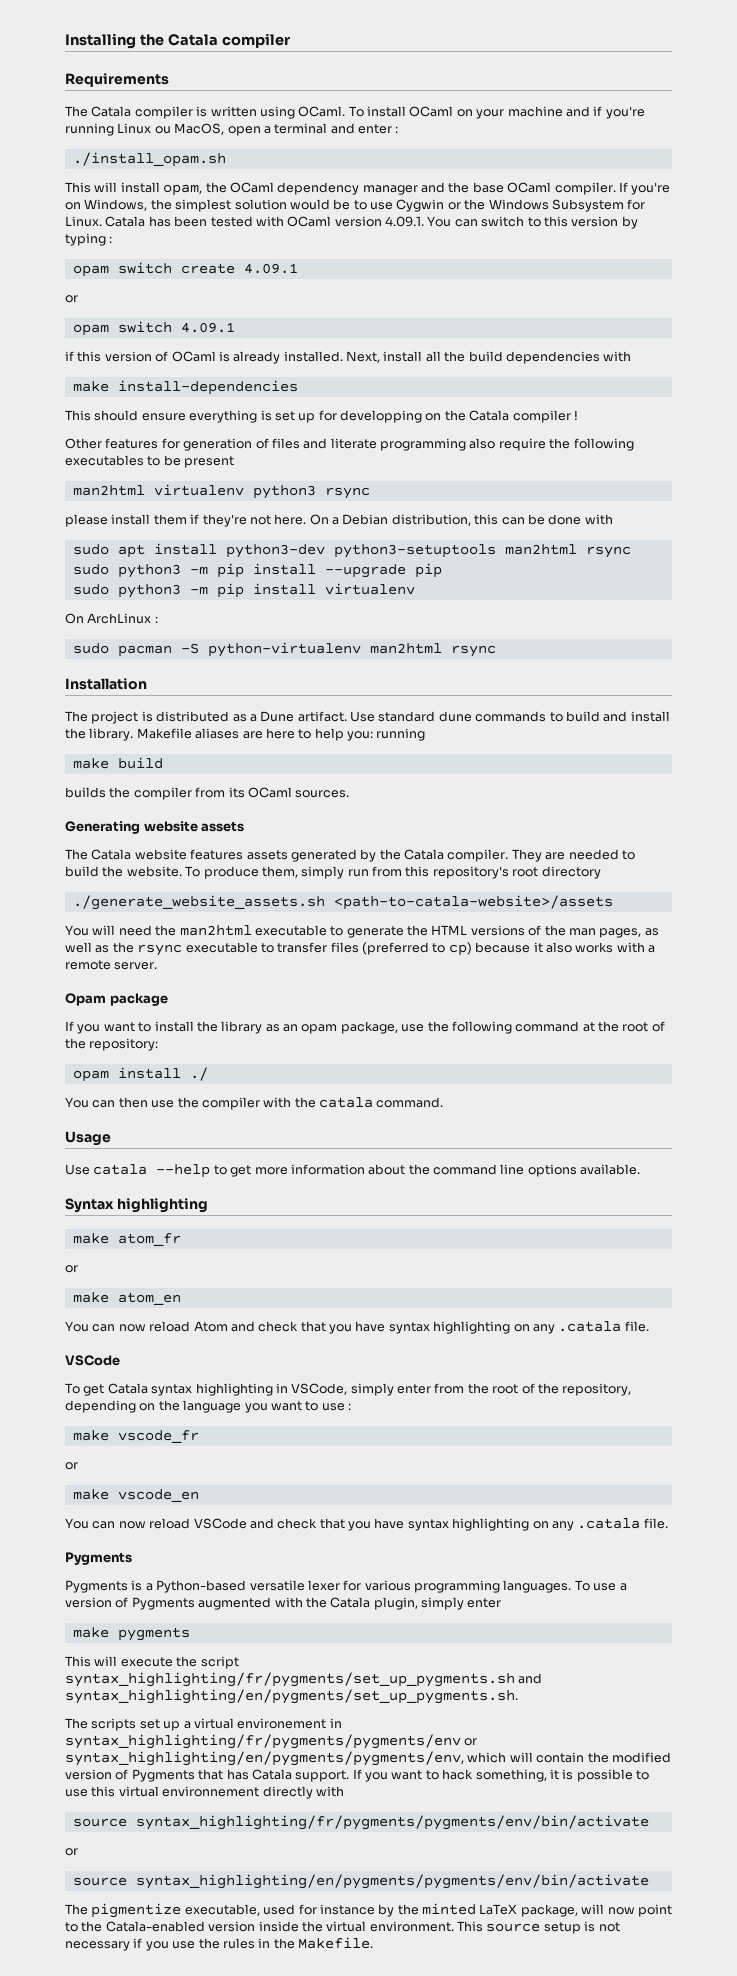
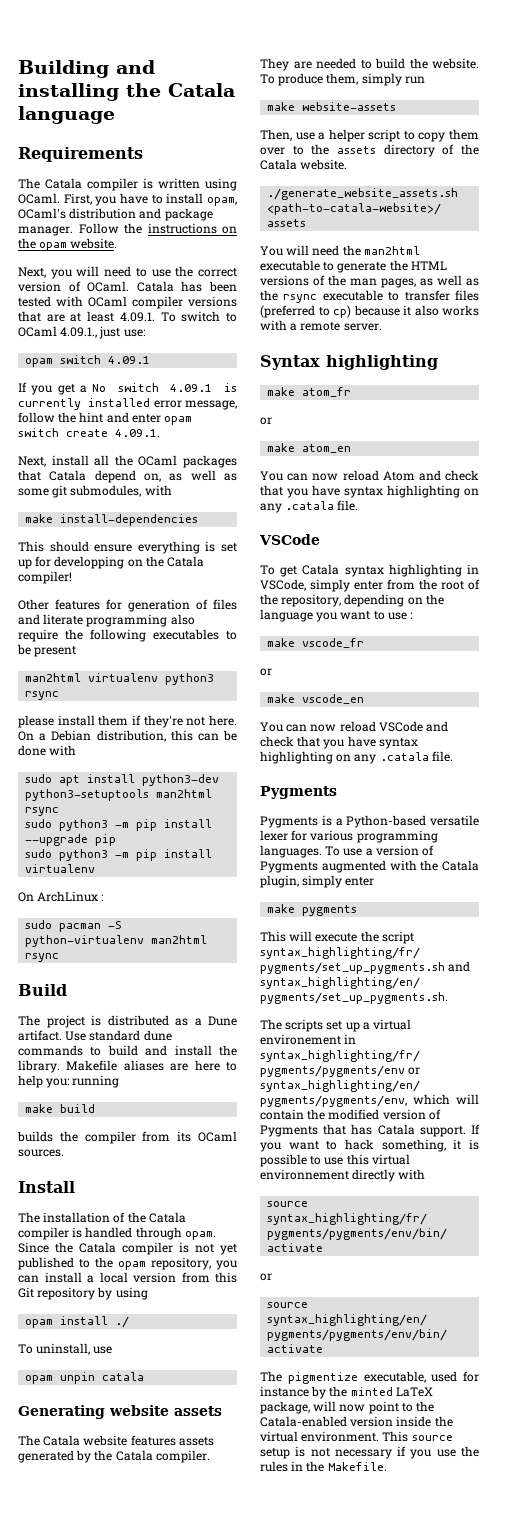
[65,33,290,49] Installing the Catala compiler -> [18,60,155,78] [18,83,235,101] [18,106,115,124] Building and installing the Catala language
[348,106,645,119] [65,123,399,136] [72,152,226,167] [65,182,671,196] [65,199,646,212] [65,216,102,227] To install OCaml on your machine and if you're running Linux ou MacOS, open a terminal and enter : // ./install_opam.sh // This will install opam, the OCaml dependency manager and the base OCaml compiler. If you're on Windows, the simplest solution would be to use Cygwin or the Windows Subsystem for Linux. -> [63,193,237,206] [18,208,213,221] [18,223,237,236] [18,238,118,251] [18,266,237,279] [18,281,130,292] First, you have to install opam, OCaml's distribution and package manager. Follow the instructions on the opam website. // Next, you will need to use the correct version of OCaml.
[334,216,638,229] [65,233,113,246] [72,262,298,277] [65,295,78,303] [72,321,235,336] [65,351,600,364] version 4.09.1. You can switch to this version by typing : // opam switch create 4.09.1 // or // opam switch 4.09.1 // if this version of OCaml is already installed. Next, install all the build dependencies -> [132,296,237,309] [18,311,237,322] [18,326,145,339] [25,355,151,367] [18,382,237,395] [18,398,237,410] [18,412,193,425] [18,428,160,437] [18,455,237,468] [18,470,238,483] [18,485,142,498] compiler versions that are at least 4.09.1. To switch to OCaml 4.09.1., just use: // opam switch 4.09.1 // If you get a No switch 4.09.1 is currently installed error message, follow the hint and enter opam switch create 4.09.1. // Next, install all the OCaml packages that Catala depend on, as well as some git submodules,
[512,410,578,423] compiler ! -> [18,571,72,584] compiler!
[65,678,147,690] Installation -> [18,984,67,996] Build
(350, 794) none -> [18,1181,75,1193] [18,1212,186,1223] [18,1227,216,1240] [18,1242,237,1255] [18,1257,237,1270] [18,1272,237,1283] [18,1287,148,1300] [25,1316,130,1328] [18,1343,113,1355] [25,1372,145,1384] // Install // The installation of the Catala compiler is handled through opam. Since the Catala compiler is not yet published to the opam repository, you can install a local version from this Git repository by using // opam install ./ // To uninstall, use // opam unpin catala
[372,866,601,879] from this repository's root directory -> [267,102,397,111] [260,129,479,142] [260,144,479,157] [260,159,348,170] // make website-assets // Then, use a helper script to copy them over to the assets directory of the Catala website.
[65,993,168,1006] [65,1021,665,1034] [65,1038,159,1051] [72,1067,208,1082] [65,1097,444,1110] [65,1131,111,1146] [65,1164,641,1178] // Opam package // If you want to install the library as an opam package, use the following command at the root of the repository: // opam install ./ // You can then use the compiler with the catala command. // Usage // Use catala --help to get more information about the command line options available. -> (382, 327) none

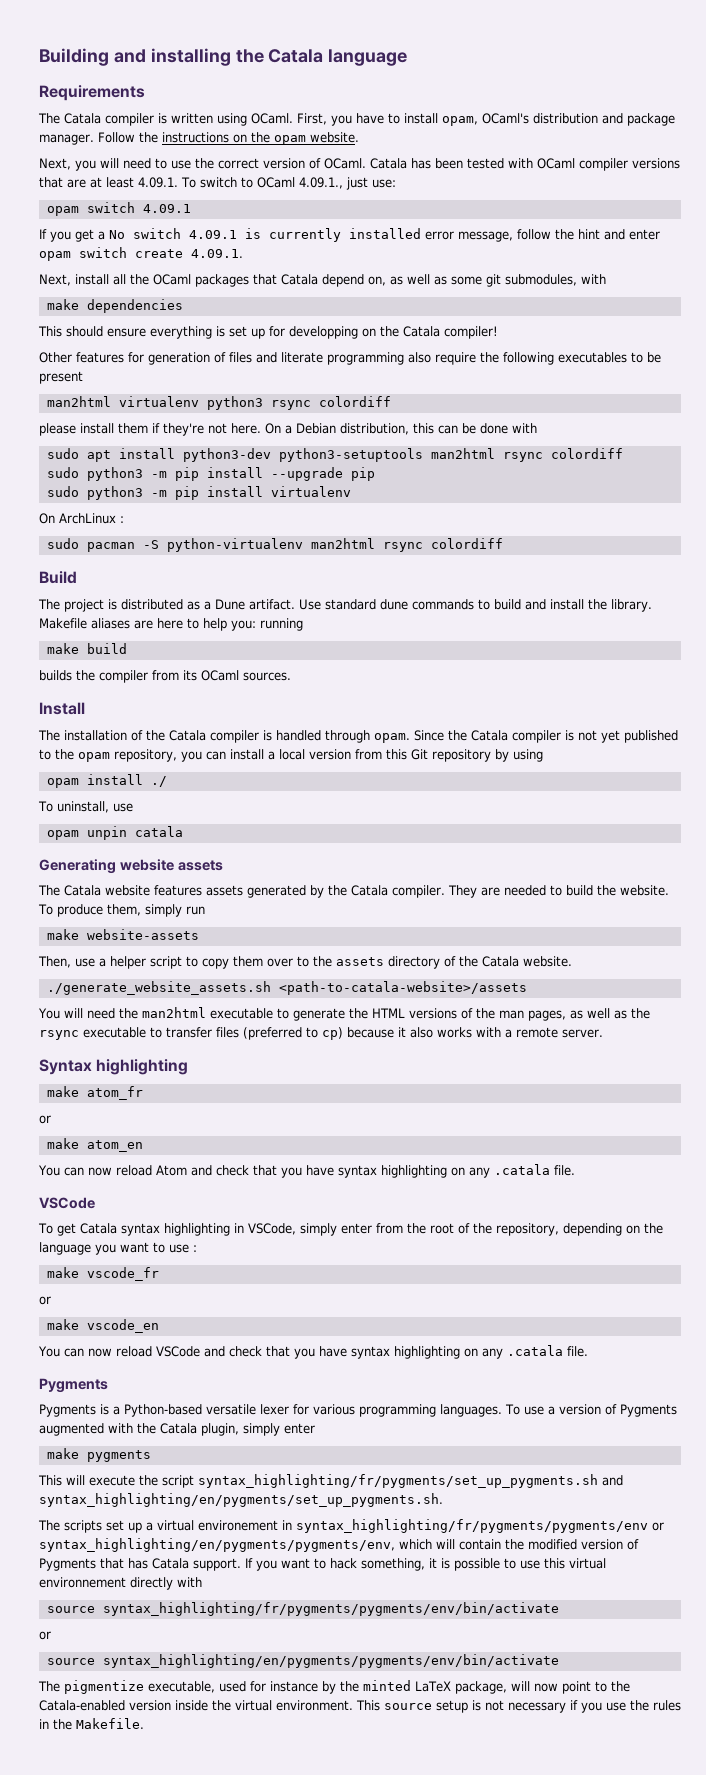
[60,514,199,526] install-dependencies -> [86,299,183,313] dependencies
(60, 695) none -> [318,396,391,407] colordiff
(60, 811) none -> [550,448,623,459] colordiff
(60, 957) none -> [430,538,503,549] colordiff

